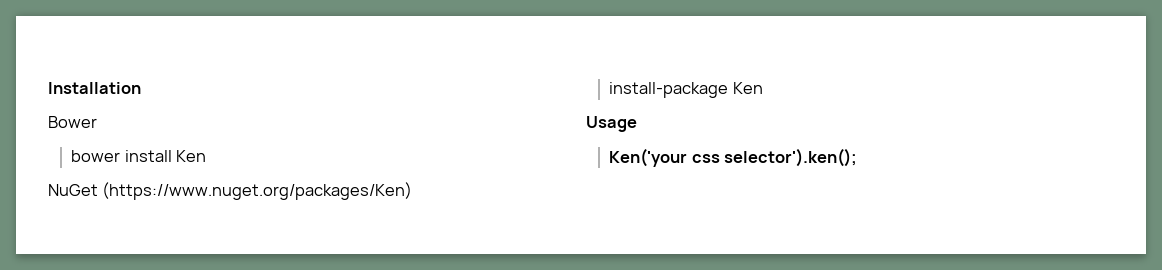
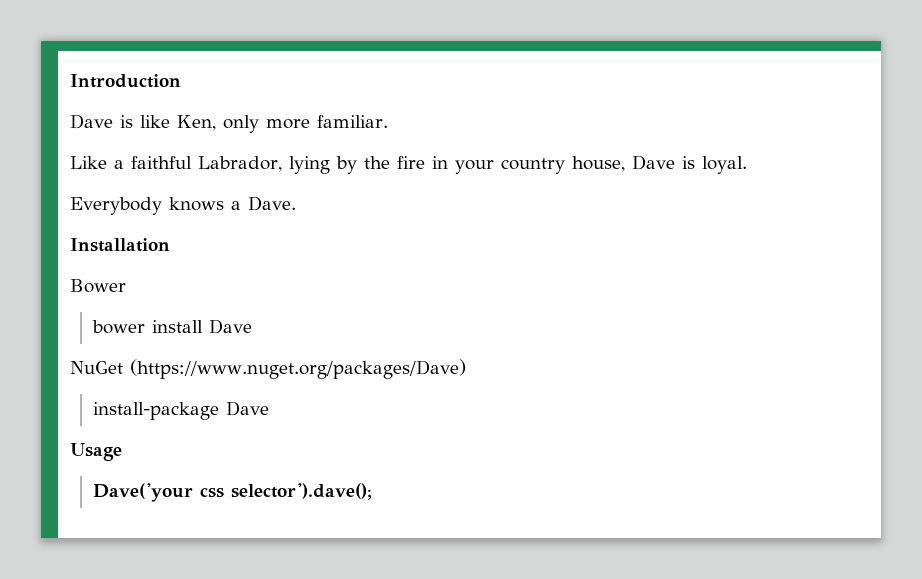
(48, 88) none -> [70,74,181,88] [70,114,388,133] [70,155,747,174] [70,196,296,215] Introduction // Dave is like Ken, only more familiar. // Like a faithful Labrador, lying by the fire in your country house, Dave is loyal. // Everybody knows a Dave. //
[176,150,207,162] Ken -> [208,319,252,334] Dave
[102,182,413,200] (https://www.nuget.org/packages/Ken) -> [130,359,466,379] (https://www.nuget.org/packages/Dave)
[732,82,763,94] Ken -> [225,401,269,416] Dave
[609,148,858,167] Ken('your css selector').ken(); -> [92,483,372,502] Dave('your css selector').dave();

